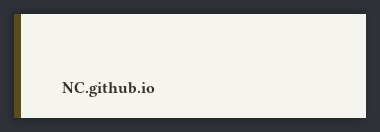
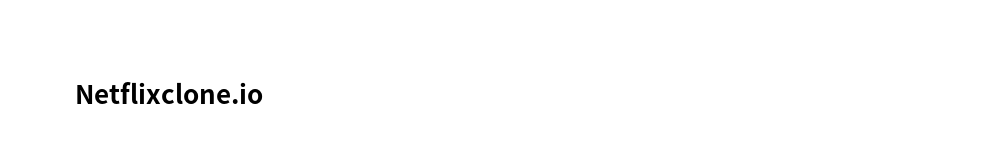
[62,82,155,97] NC.github.io -> [75,82,263,104] Netflixclone.io

